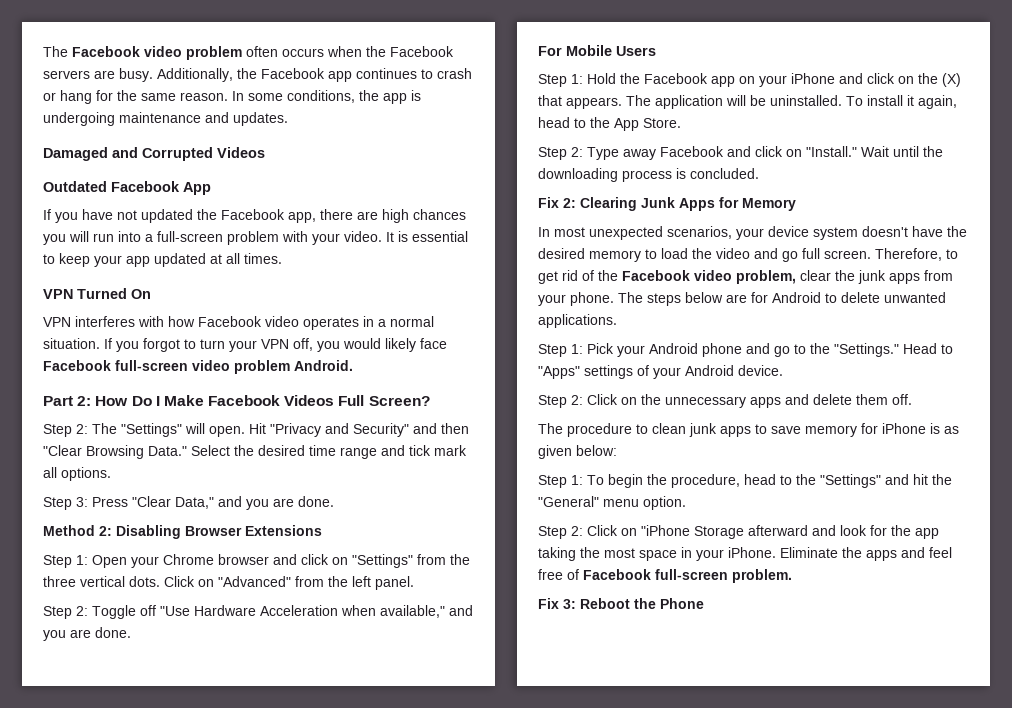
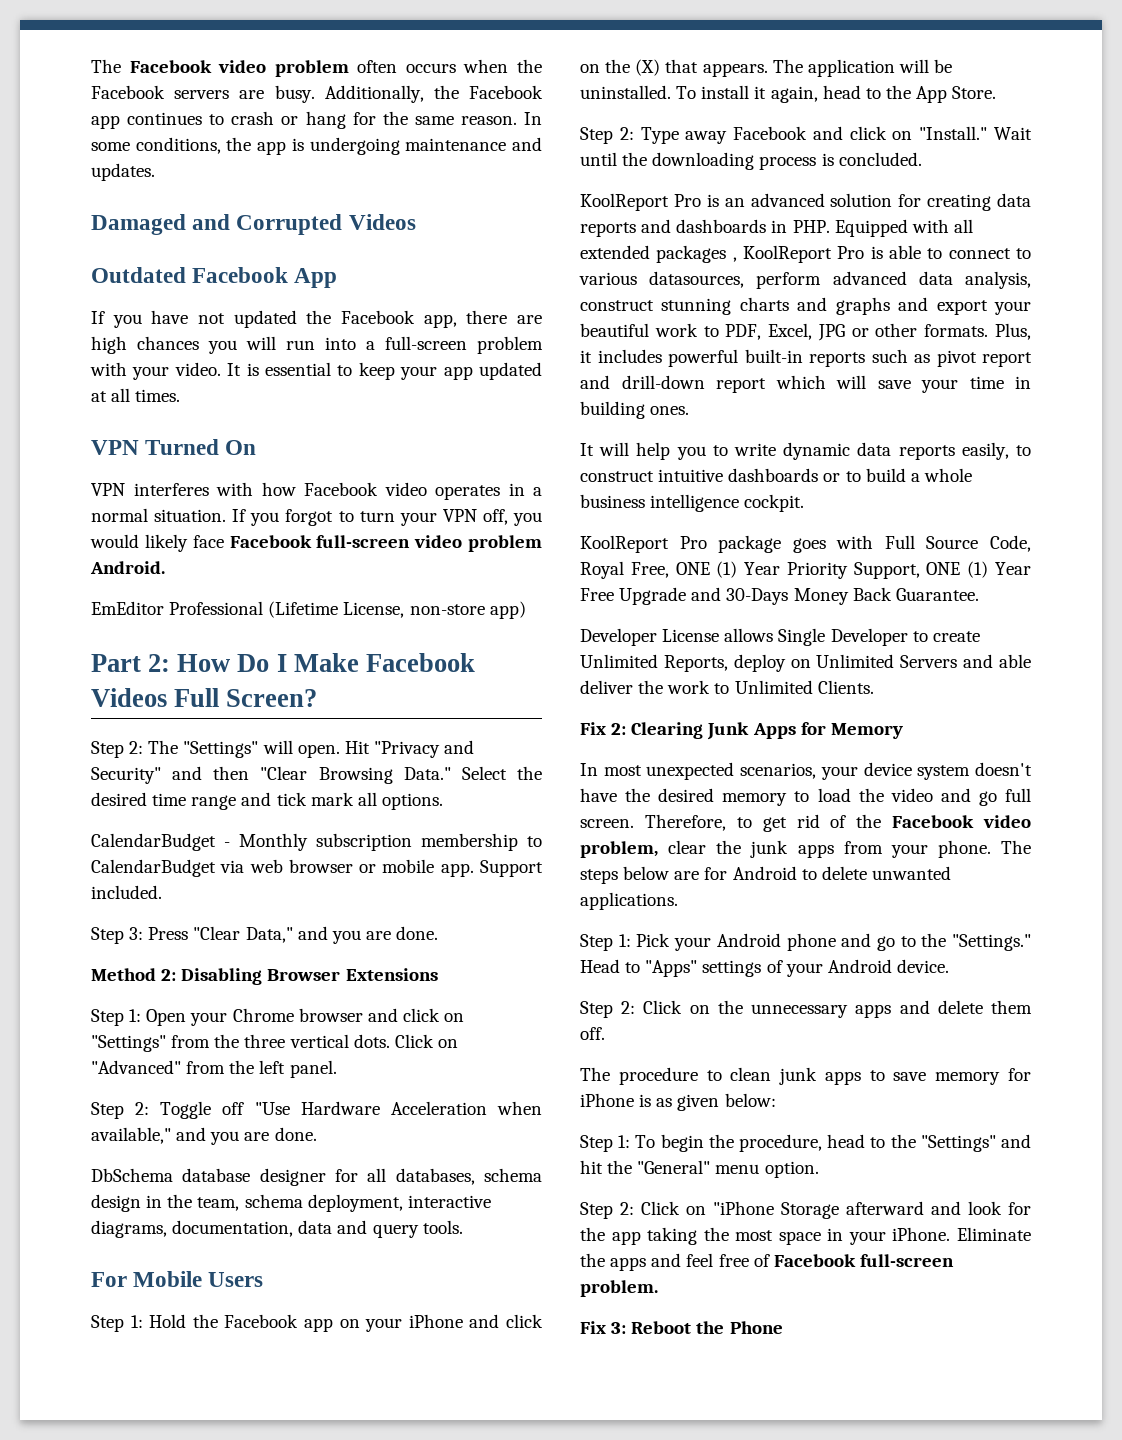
(353, 365) none -> [91,601,526,619] // EmEditor Professional (Lifetime License, non-store app)
(111, 474) none -> [91,833,542,851] [91,859,543,877] [91,885,162,899] // CalendarBudget - Monthly subscription membership to CalendarBudget via web browser or mobile app. Support included.
(131, 632) none -> [91,1168,542,1186] [91,1194,491,1212] [91,1220,463,1238] // DbSchema database designer for all databases, schema design in the team, schema deployment, interactive diagrams, documentation, data and query tools.
(759, 173) none -> [580,193,1031,211] [580,219,973,237] [580,245,1031,263] [579,271,1031,289] [580,297,1031,315] [580,323,1031,341] [580,349,1032,367] [580,375,1031,393] [580,401,690,419] [580,442,1031,460] [580,468,972,482] [580,494,805,512] [580,535,1031,553] [580,561,1031,579] [580,587,979,605] [580,628,980,646] [580,654,1031,672] [580,680,874,694] // KoolReport Pro is an advanced solution for creating data reports and dashboards in PHP. Equipped with all extended packages , KoolReport Pro is able to connect to various datasources, perform advanced data analysis, construct stunning charts and graphs and export your beautiful work to PDF, Excel, JPG or other formats. Plus, it includes powerful built-in reports such as pivot report and drill-down report which will save your time in building ones. // It will help you to write dynamic data reports easily, to construct intuitive dashboards or to build a whole business intelligence cockpit. // KoolReport Pro package goes with Full Source Code, Royal Free, ONE (1) Year Priority Support, ONE (1) Year Free Upgrade and 30-Days Money Back Guarantee. // Developer License allows Single Developer to create Unlimited Reports, deploy on Unlimited Servers and able deliver the work to Unlimited Clients.

